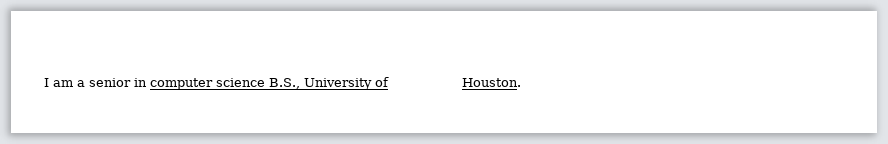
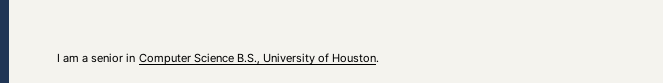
[150,78,265,90] computer science -> [138,53,234,65] Computer Science

